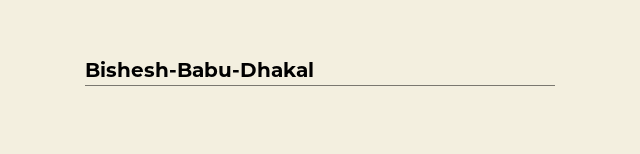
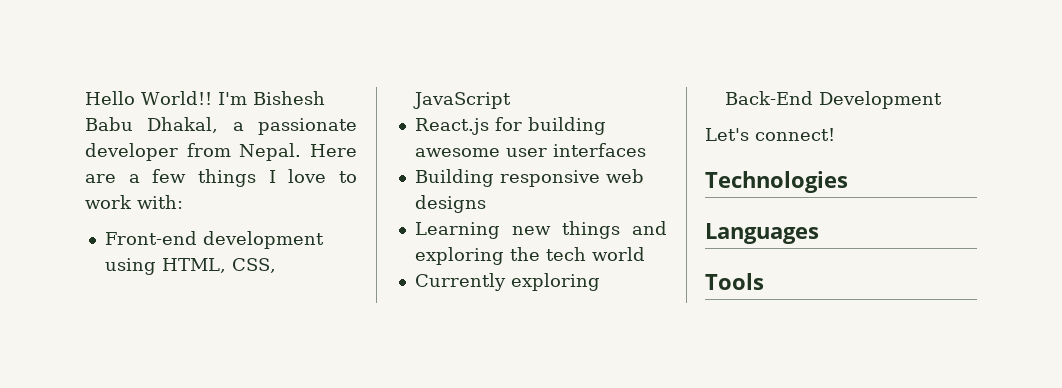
[85,61,314,77] Bishesh-Babu-Dhakal -> [85,91,325,105] [85,117,357,135] [85,143,357,161] [85,169,357,187] [85,195,183,209] [104,231,324,249] [104,258,276,275] [412,92,511,109] [414,117,606,135] [414,143,646,157] [414,169,644,187] [414,195,486,213] [414,221,667,239] [414,247,645,265] [414,273,600,291] [724,91,942,109] [705,128,835,141] [705,171,848,193] [705,223,819,244] [705,273,764,290] Hello World!! I'm Bishesh Babu Dhakal, a passionate developer from Nepal. Here are a few things I love to work with: // Front-end development using HTML, CSS, JavaScript // React.js for building awesome user interfaces // Building responsive web designs // Learning new things and exploring the tech world // Currently exploring Back-End Development // Let's connect! // Technologies // Languages // Tools

